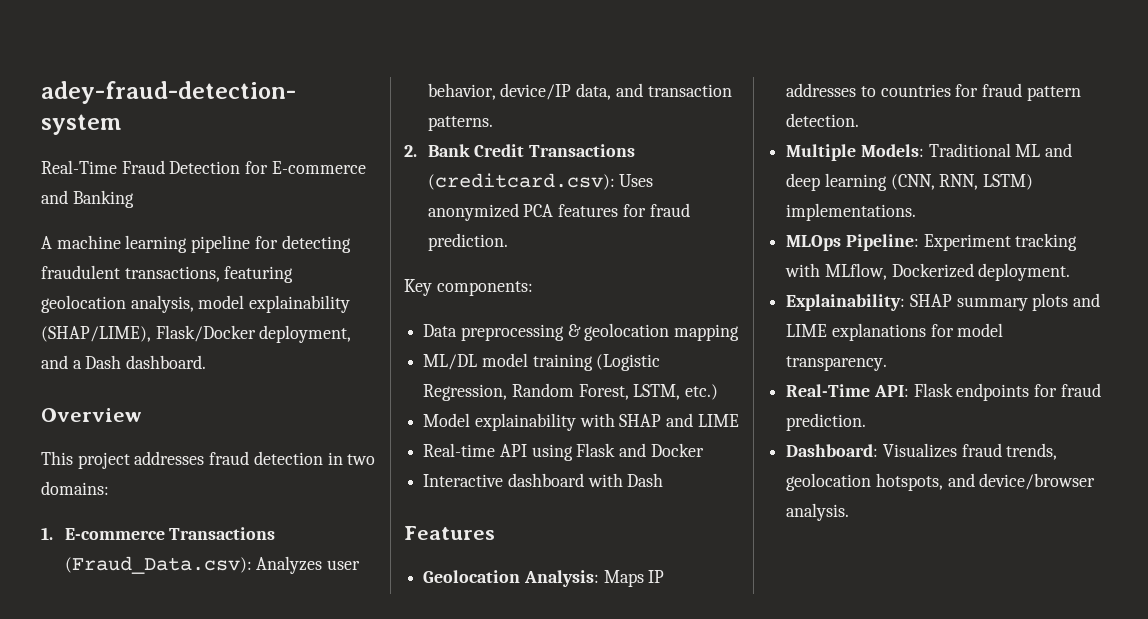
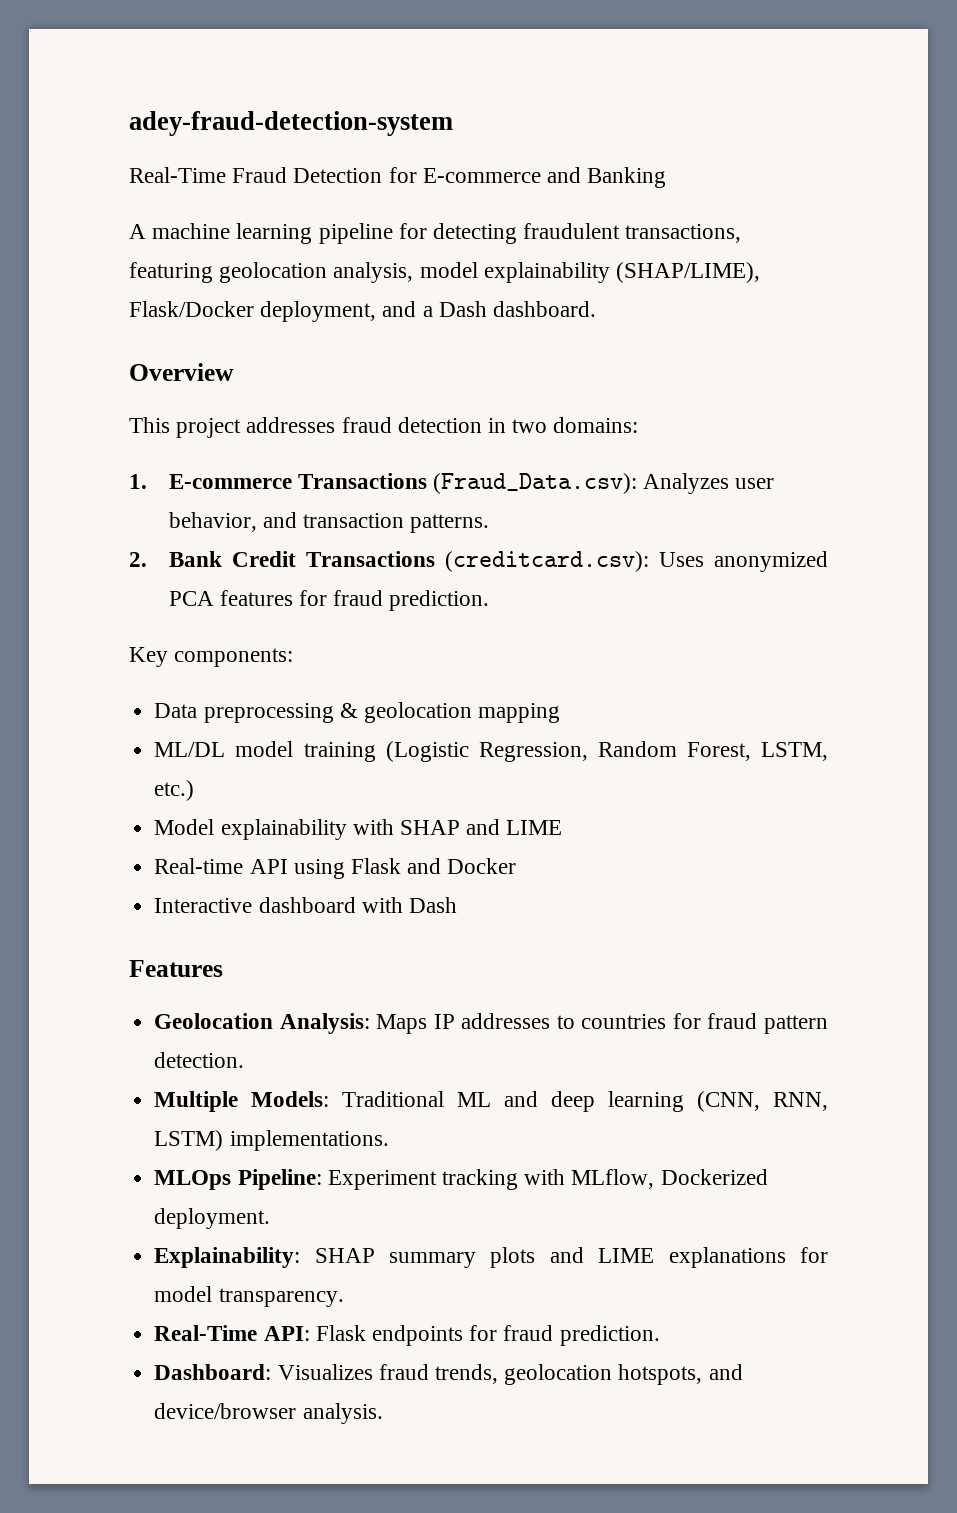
[500,83,612,100] device/IP data, -> (257, 522) none

